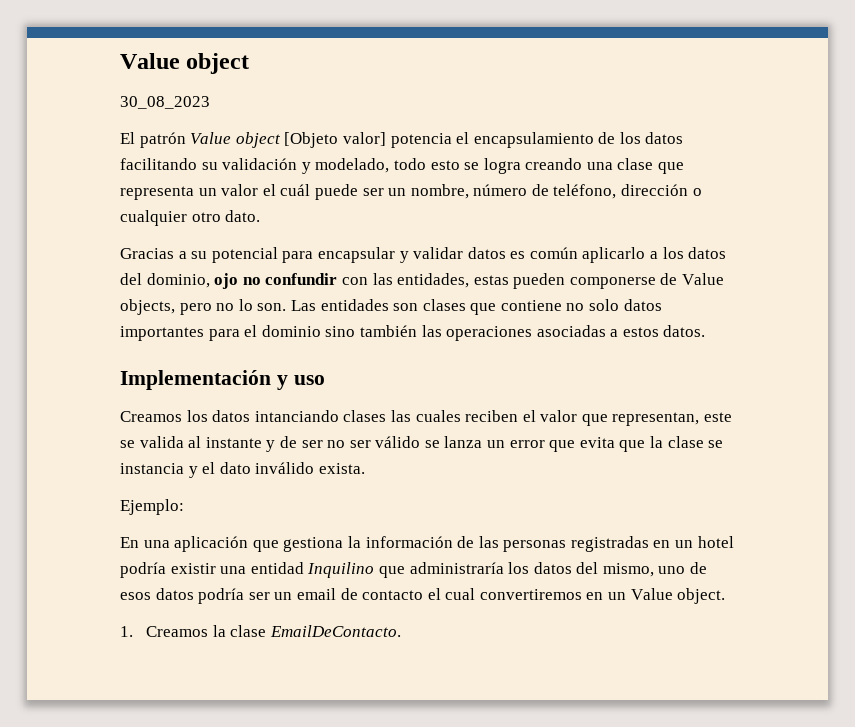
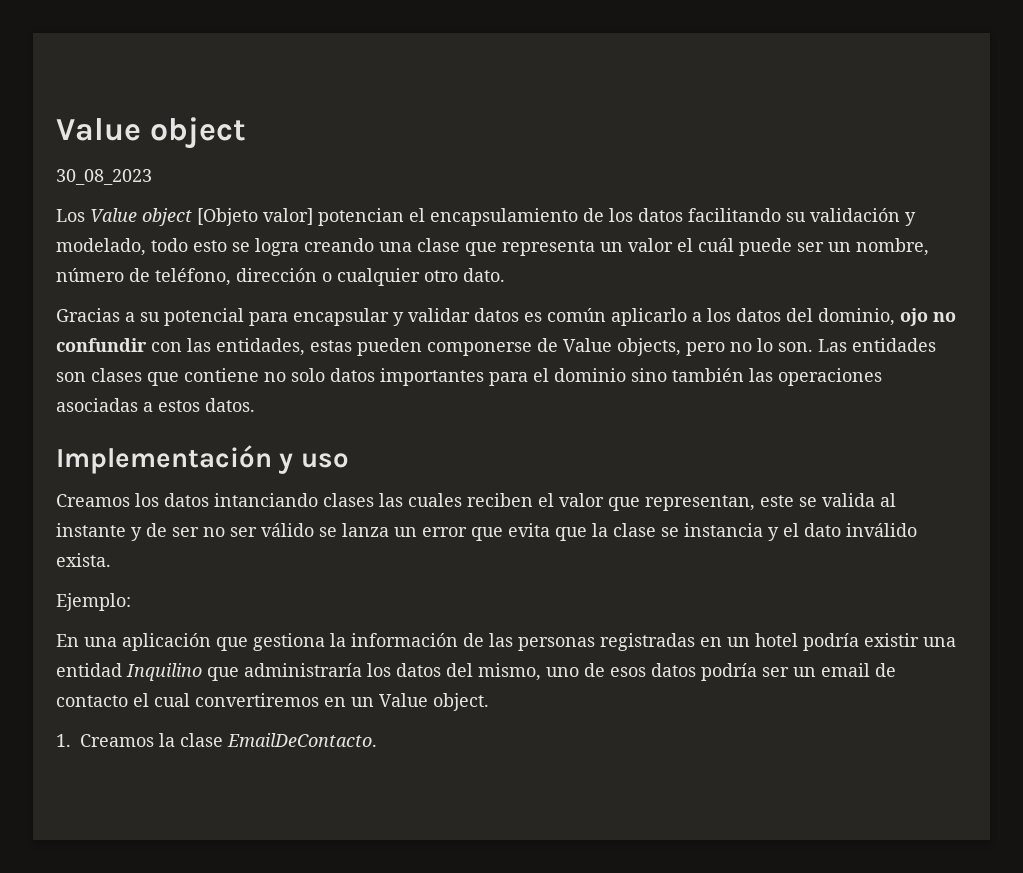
[120,132,186,148] El patrón -> [56,209,85,222] Los
[390,133,452,148] potencia -> [318,208,404,226] potencian

